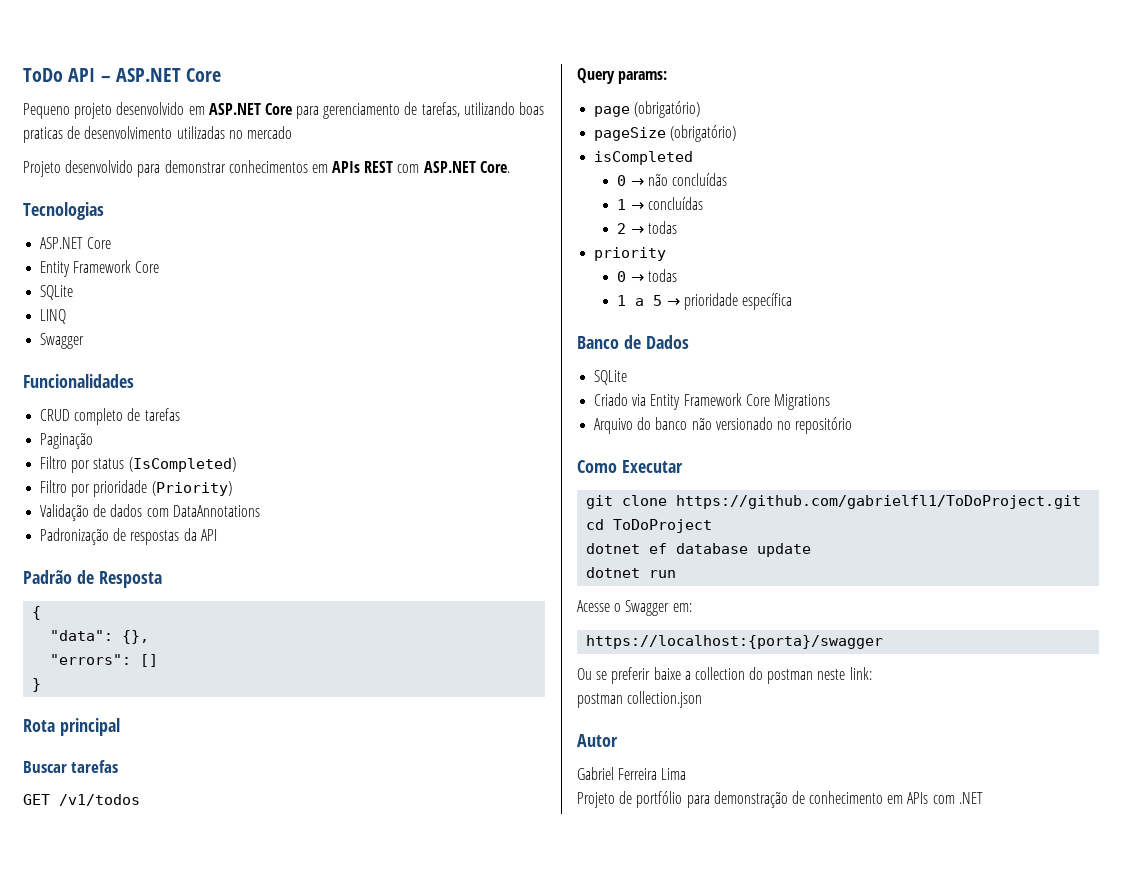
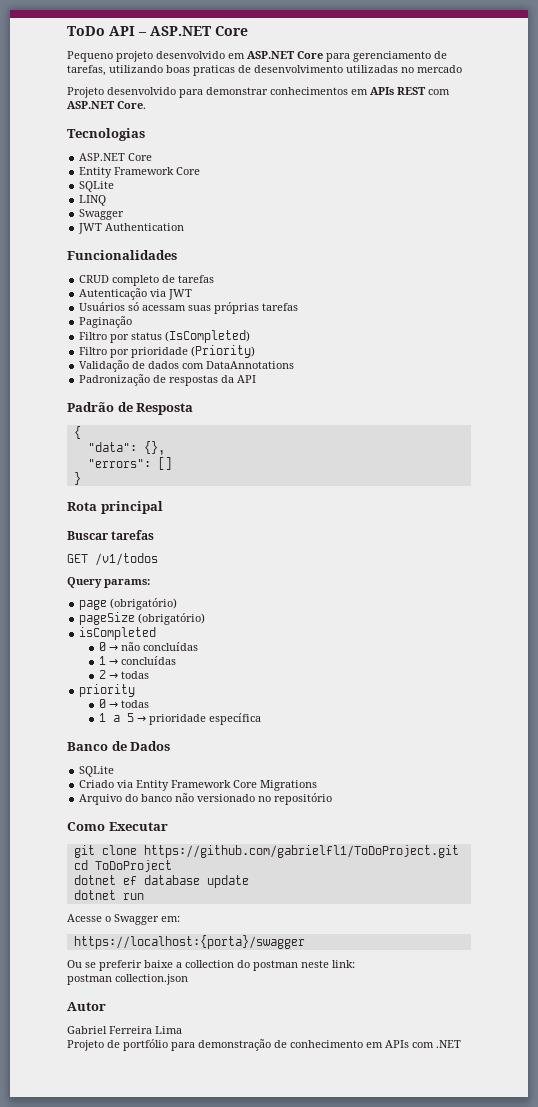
(85, 341) none -> [78,223,185,234] // JWT Authentication
(180, 414) none -> [79,288,193,300] [79,302,299,314] // Autenticação via JWT // Usuários só acessam suas próprias tarefas

